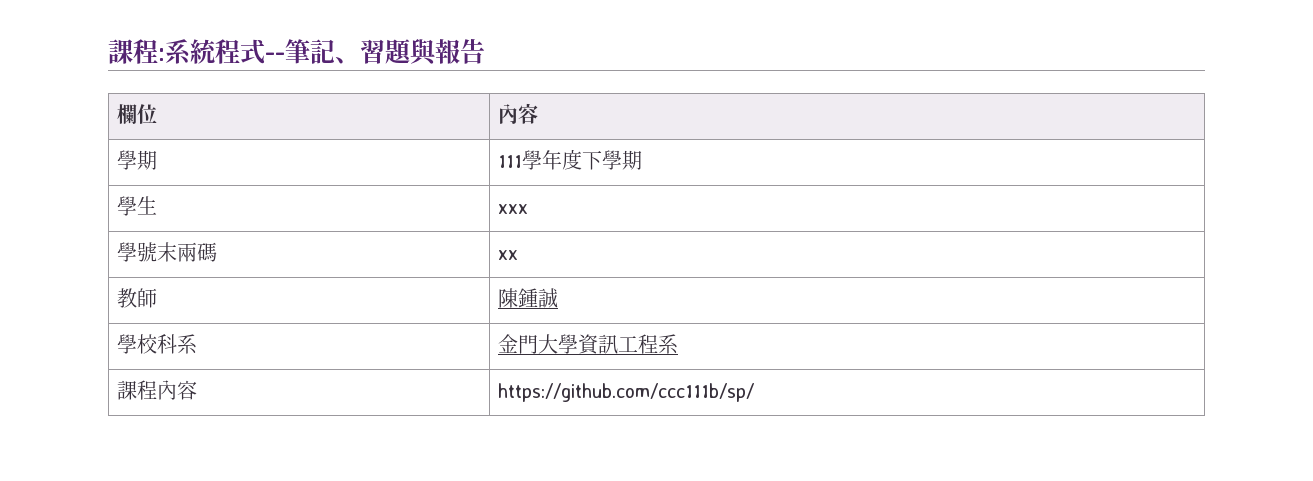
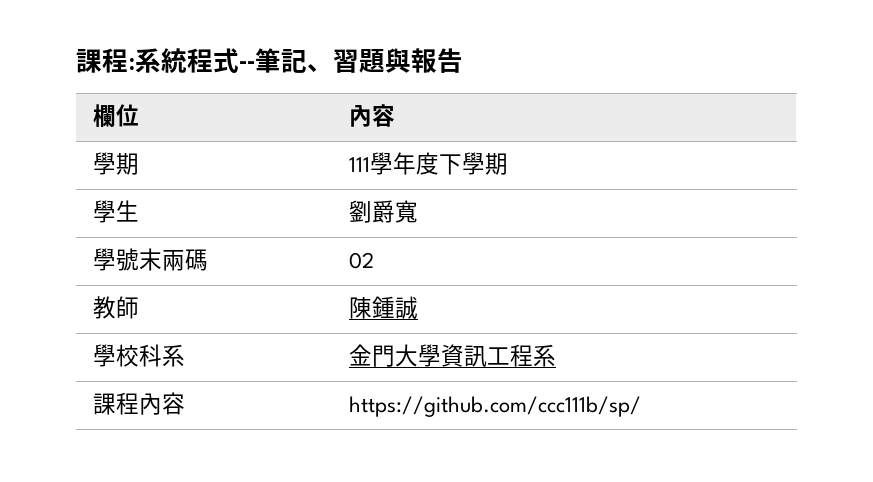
[497,204,528,214] xxx -> [348,200,418,223] 劉爵寬
[497,250,518,260] xx -> [348,252,374,269] 02

